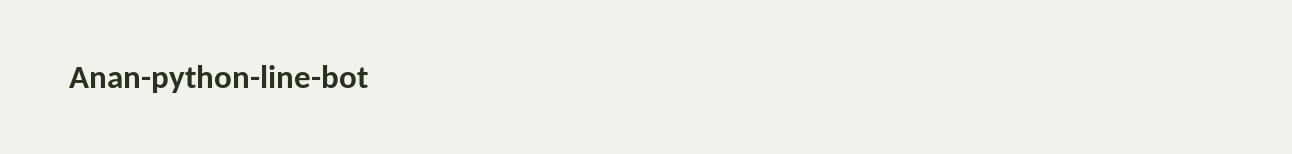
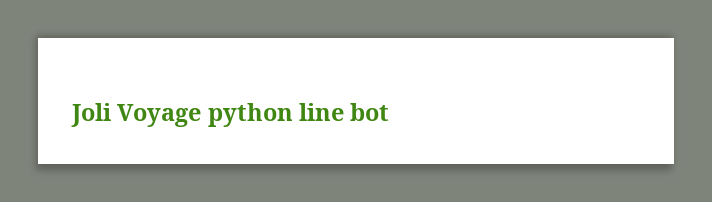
[69,65,368,93] Anan-python-line-bot -> [71,103,390,127] Joli Voyage python line bot

